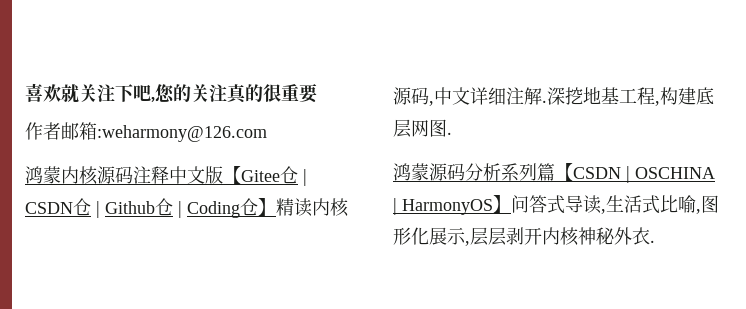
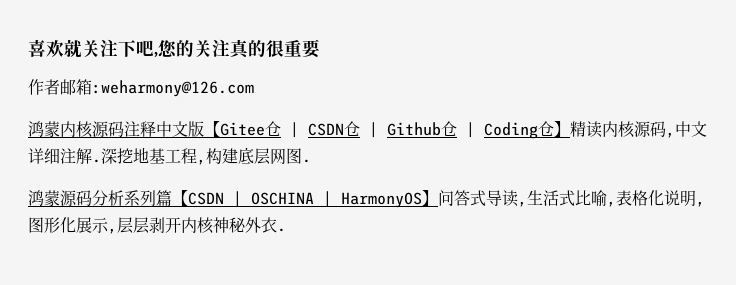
(701, 211) none -> [616,190,705,207] 表格化说明,

